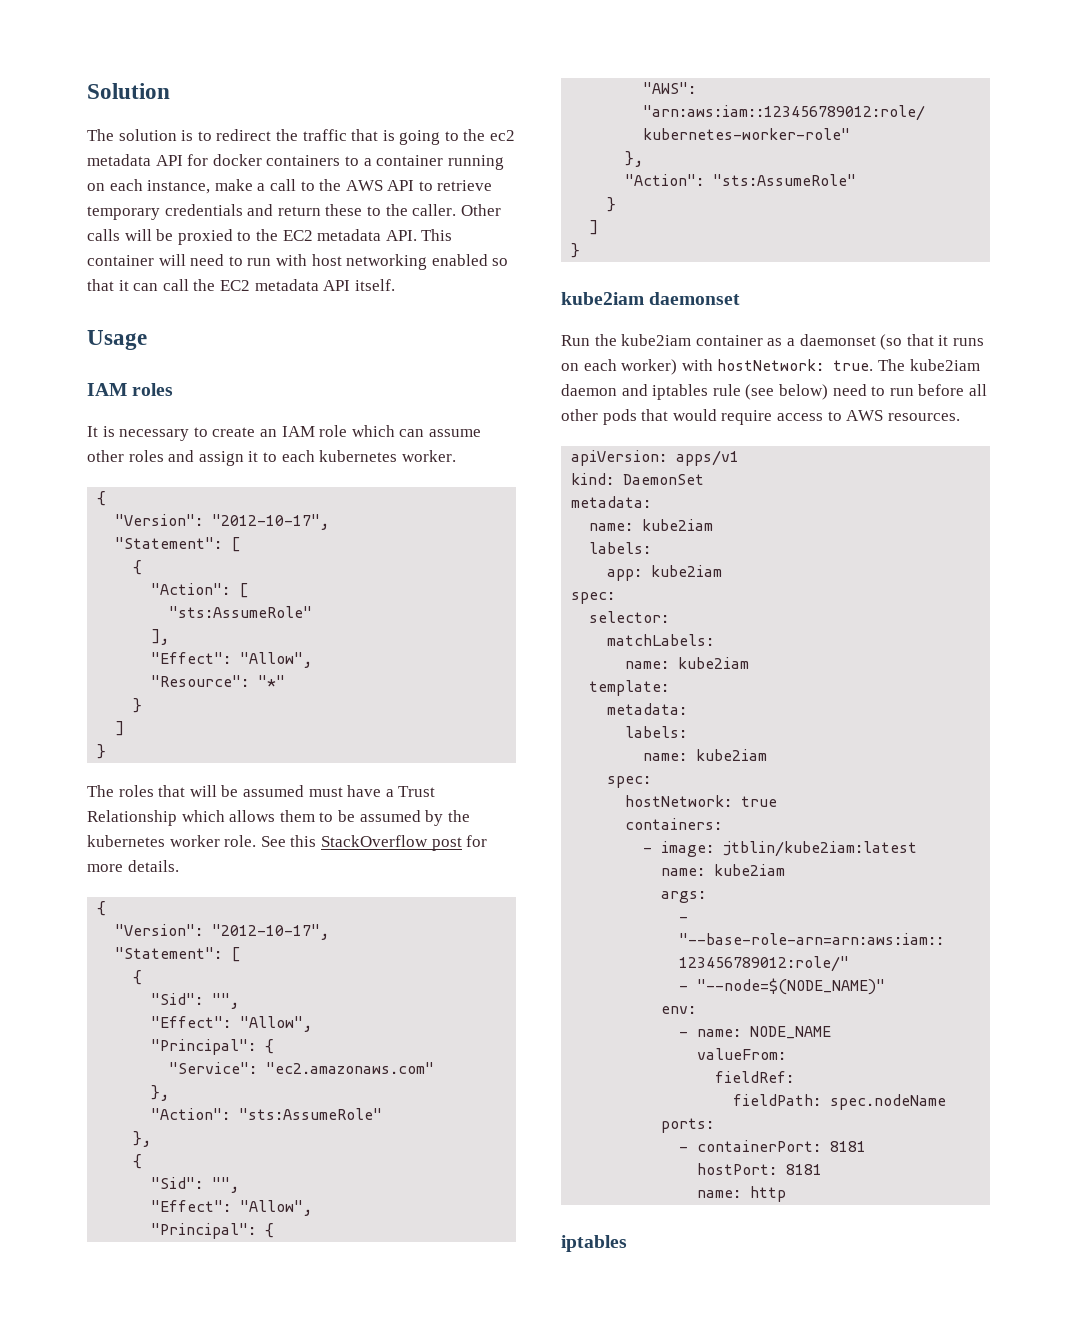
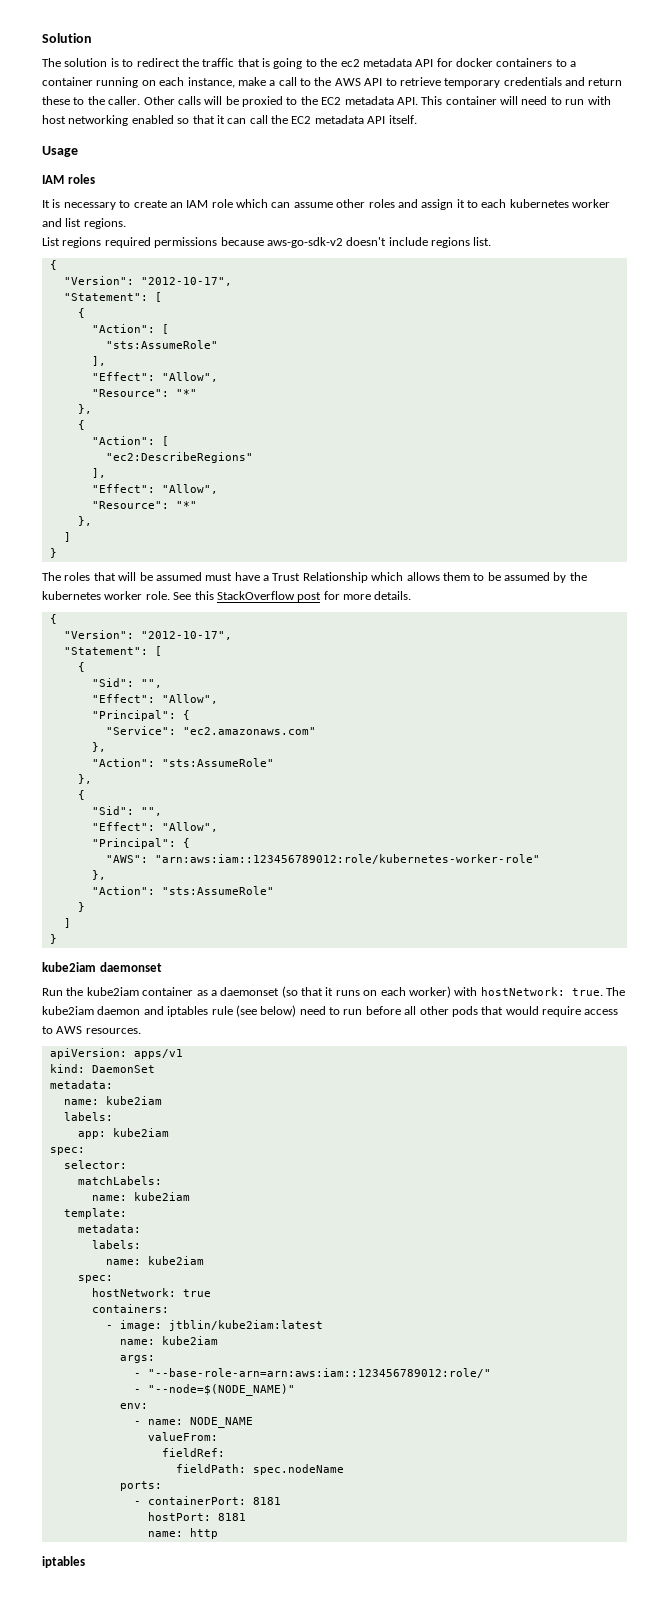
[401,450,456,462] worker. -> [572,199,611,208] [42,218,126,229] [42,237,492,248] worker and list regions. // List regions required permissions because aws-go-sdk-v2 doesn't include regions list.
[133,698,143,713] } -> [77,404,92,414] [77,420,85,430] [91,436,169,446] [105,452,253,463] [91,468,106,478] [91,484,218,494] [91,501,197,509] [77,516,92,526] }, // { // "Action": [ // "ec2:DescribeRegions" // ], // "Effect": "Allow", // "Resource": "*" // },

